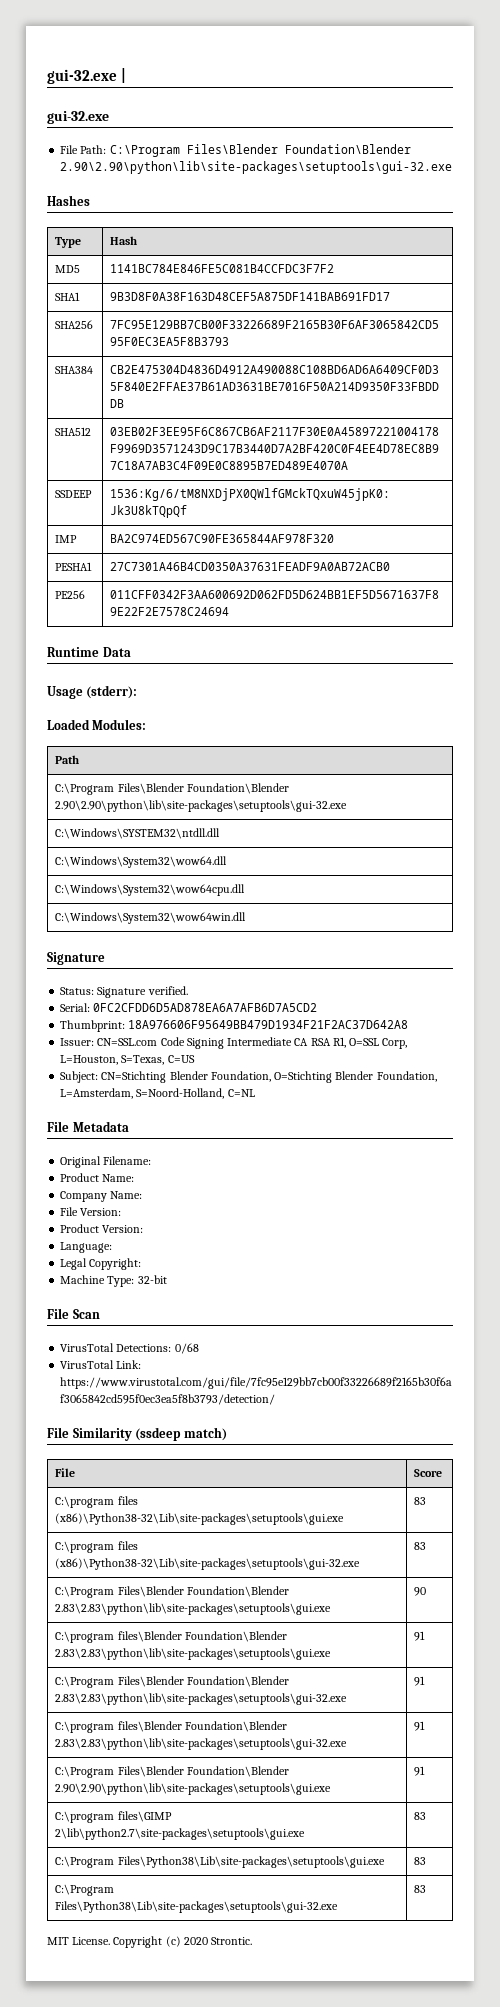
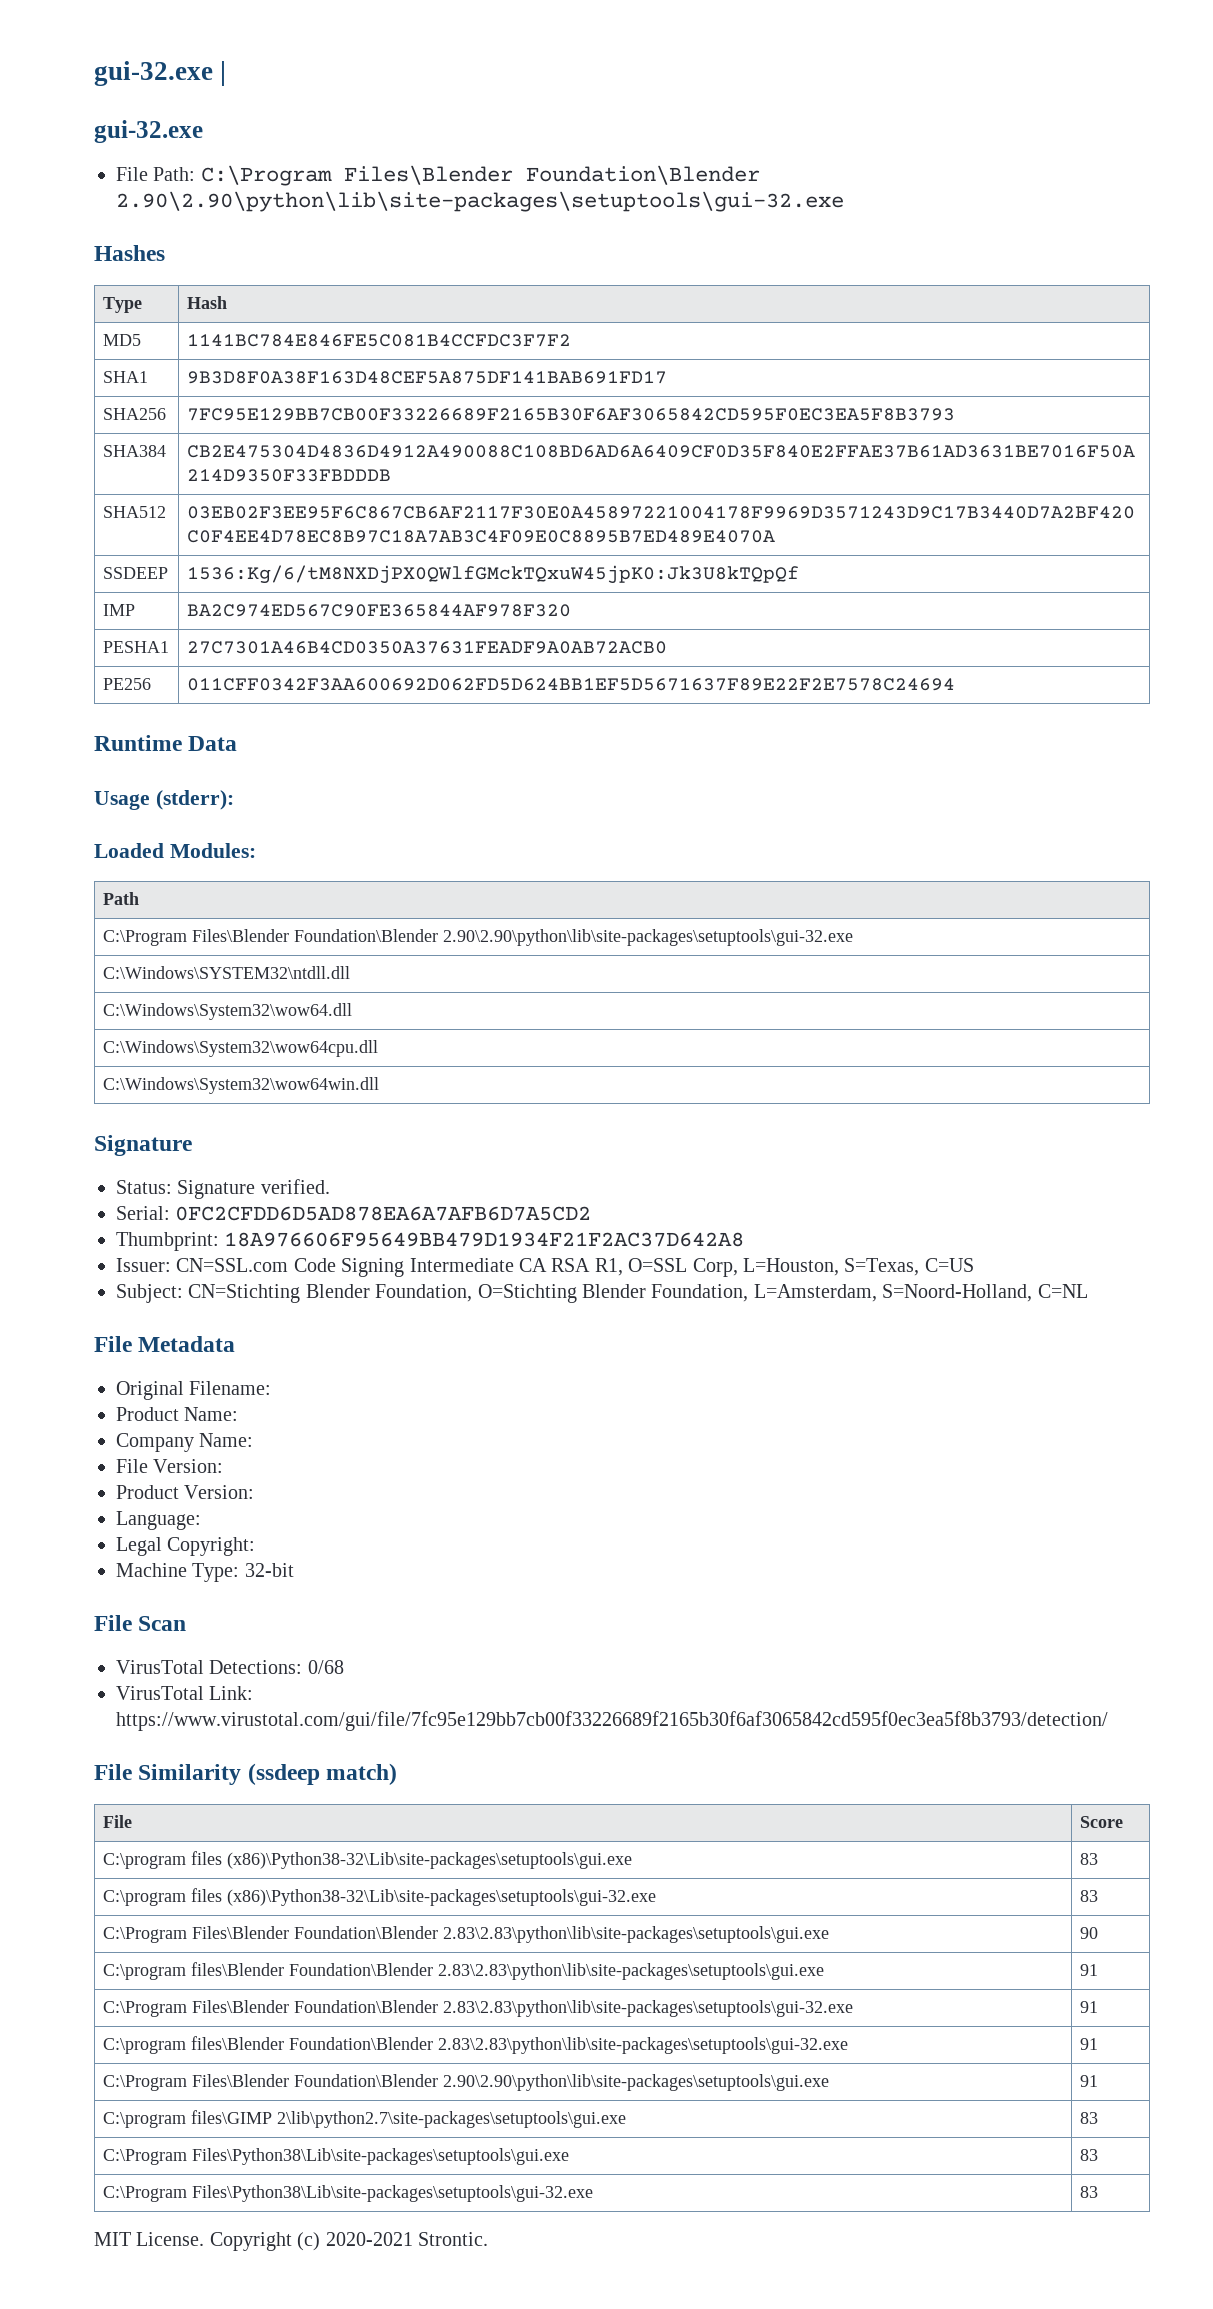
[183,1937,208,1945] 2020 -> [325,2232,413,2246] 2020-2021

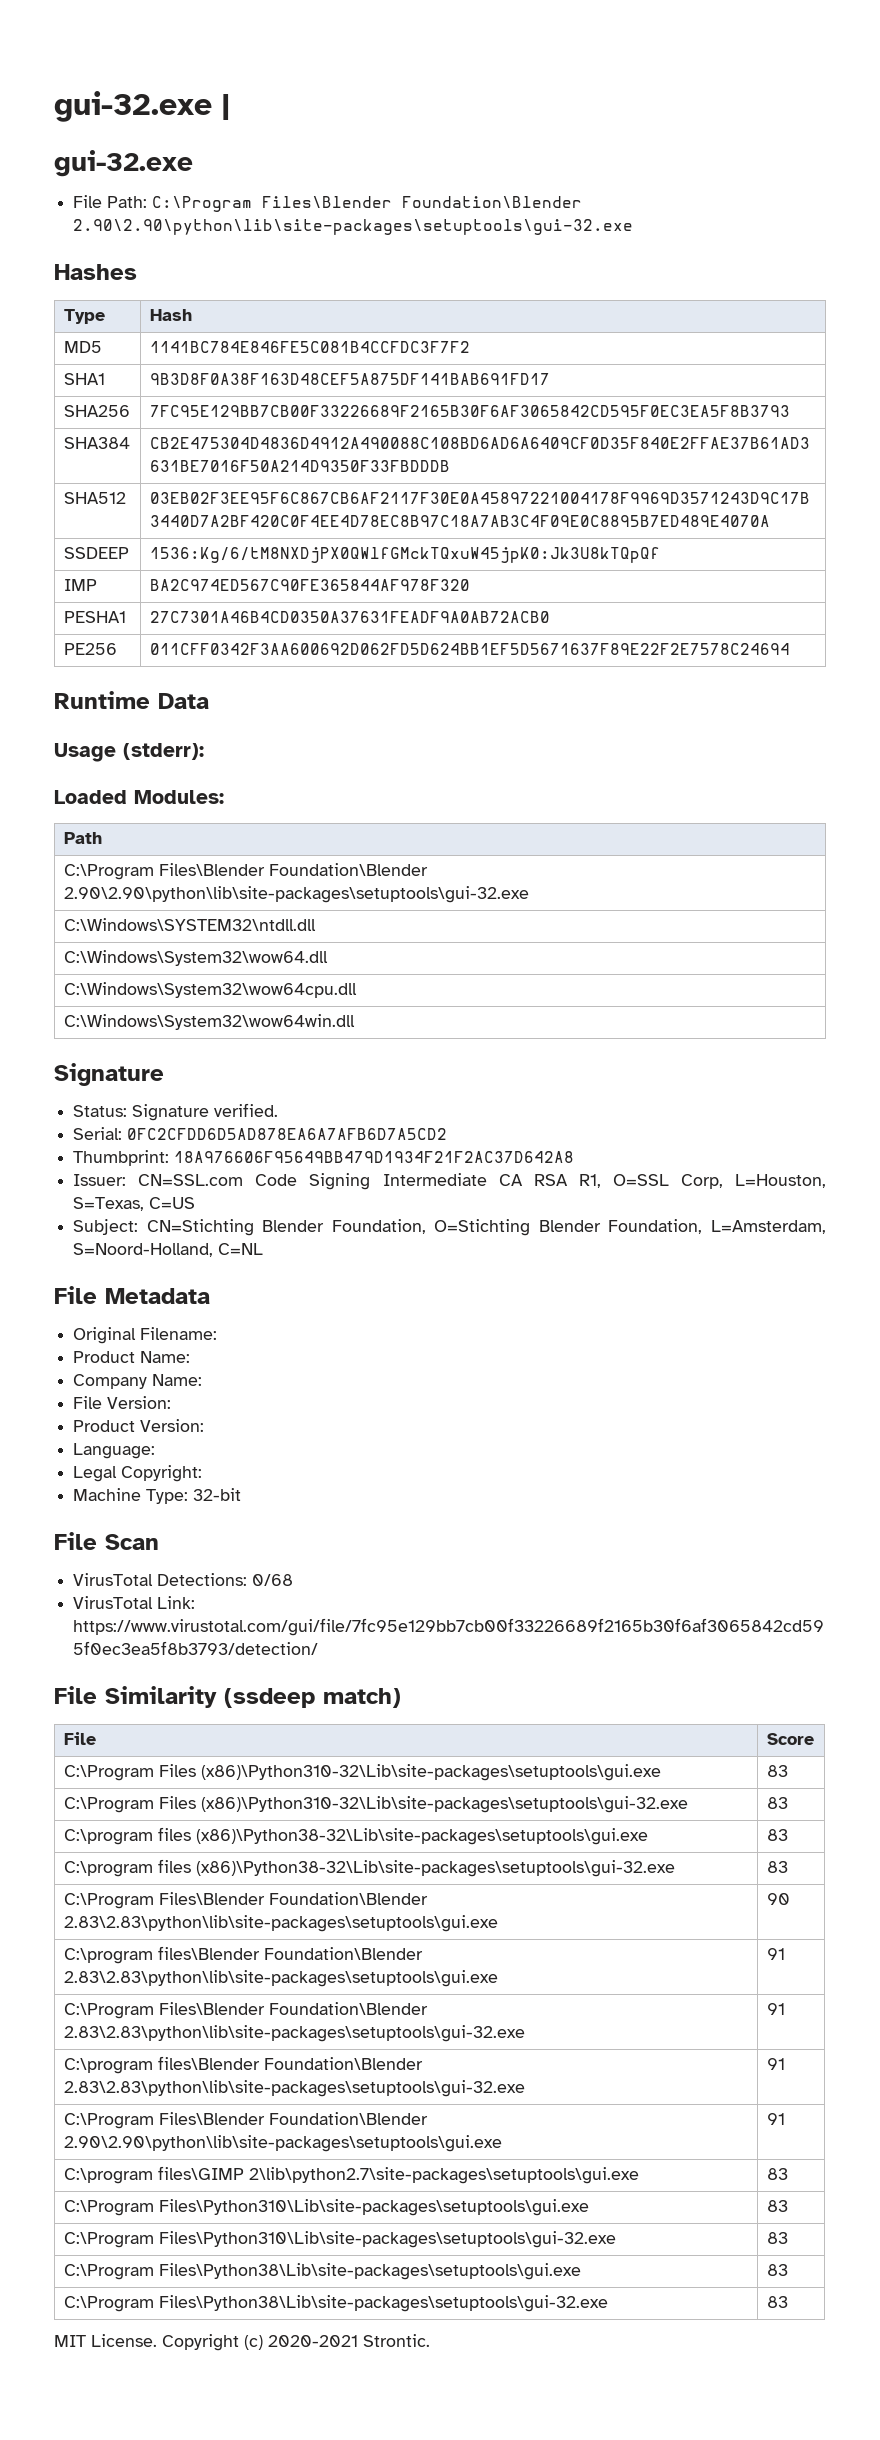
(1123, 1822) none -> [63,1764,661,1781] [766,1765,788,1777] [63,1796,688,1813] [766,1797,788,1809] // C:\Program Files (x86)\Python310-32\Lib\site-packages\setuptools\gui.exe | 83 // C:\Program Files (x86)\Python310-32\Lib\site-packages\setuptools\gui-32.exe | 83
(1098, 2118) none -> [63,2199,589,2216] [766,2200,788,2212] [63,2231,616,2248] [766,2232,788,2244] // C:\Program Files\Python310\Lib\site-packages\setuptools\gui.exe | 83 // C:\Program Files\Python310\Lib\site-packages\setuptools\gui-32.exe | 83

